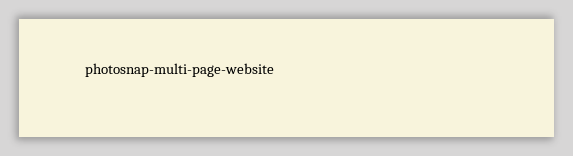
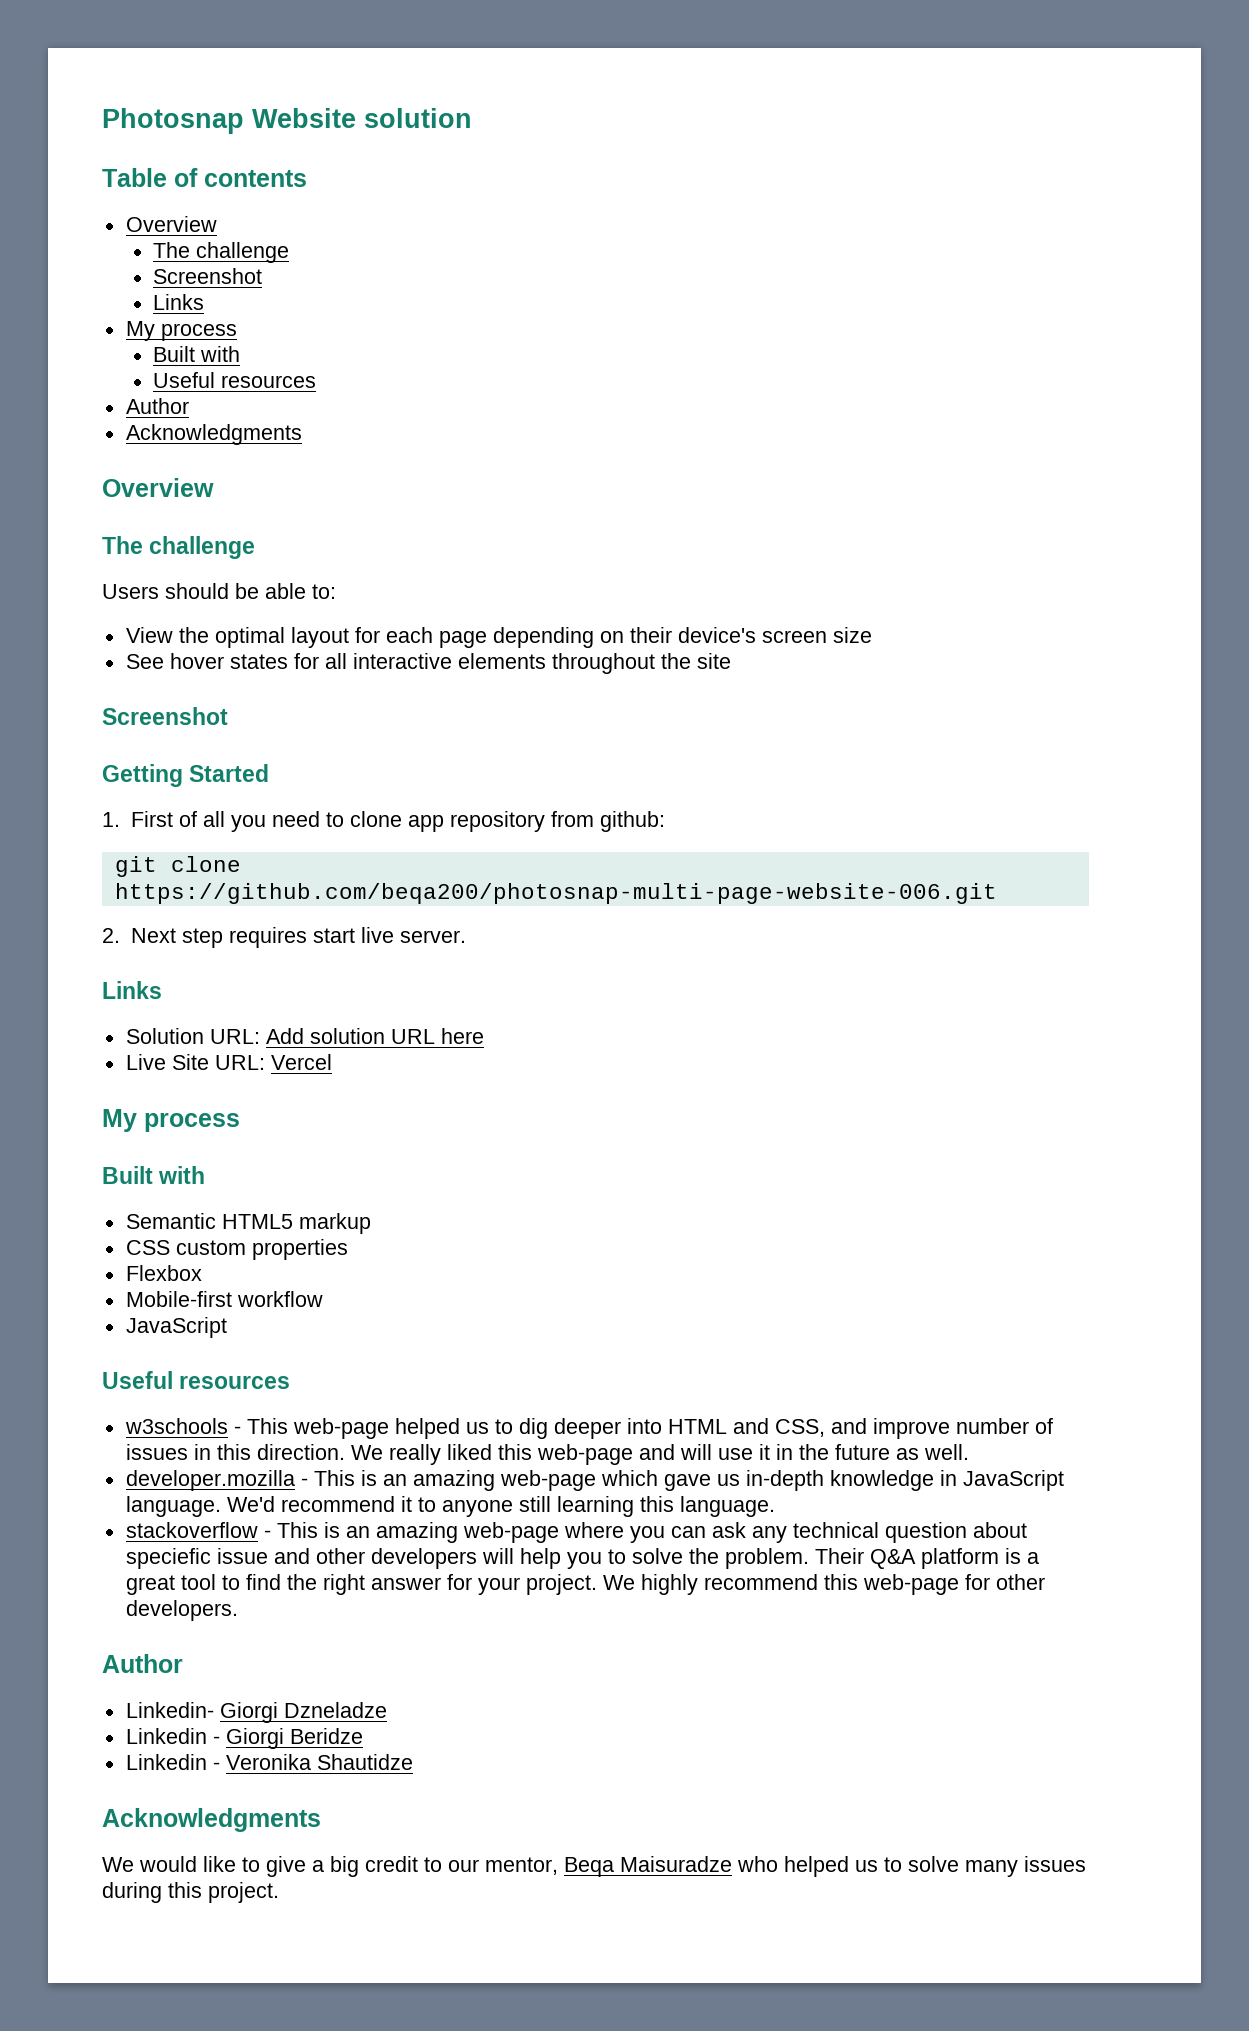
[85,63,274,77] photosnap-multi-page-website -> [102,108,472,134] [102,168,307,187] [125,216,217,232] [152,242,289,263] [152,268,262,284] [152,294,204,310] [125,321,237,341] [152,346,240,362] [152,372,316,388] [125,398,189,414] [125,424,302,445] [102,478,214,497] [102,536,256,559] [102,583,336,599] [125,627,872,648] [125,653,731,674] [102,707,228,725] [102,764,270,787] [102,811,665,832] [114,856,241,877] [114,883,997,904] [102,927,466,948] [102,981,162,999] [125,1028,484,1044] [125,1054,332,1070] [102,1109,240,1132] [102,1166,206,1184] [125,1213,371,1234] [125,1239,348,1260] [125,1265,202,1281] [125,1291,323,1307] [125,1317,227,1338] [102,1371,291,1389] [124,1418,1053,1439] [125,1444,969,1465] [125,1470,1064,1491] [125,1496,775,1517] [125,1522,1027,1543] [125,1548,1039,1569] [125,1574,1045,1595] [125,1600,238,1621] [102,1654,183,1673] [125,1702,387,1723] [125,1728,363,1749] [125,1754,413,1770] [102,1808,321,1832] [102,1856,1086,1877] [102,1882,279,1903] Photosnap Website solution // Table of contents // Overview // The challenge // Screenshot // Links // My process // Built with // Useful resources // Author // Acknowledgments // Overview // The challenge // Users should be able to: // View the optimal layout for each page depending on their device's screen size // See hover states for all interactive elements throughout the site // Screenshot // Getting Started // 1. First of all you need to clone app repository from github: // git clone https://github.com/beqa200/photosnap-multi-page-website-006.git // 2. Next step requires start live server. // Links // Solution URL: Add solution URL here // Live Site URL: Vercel // My process // Built with // Semantic HTML5 markup // CSS custom properties // Flexbox // Mobile-first workflow // JavaScript // Useful resources // w3schools - This web-page helped us to dig deeper into HTML and CSS, and improve number of issues in this direction. We really liked this web-page and will use it in the future as well. // developer.mozilla - This is an amazing web-page which gave us in-depth knowledge in JavaScript language. We'd recommend it to anyone still learning this language. // stackoverflow - This is an amazing web-page where you can ask any technical question about speciefic issue and other developers will help you to solve the problem. Their Q&A platform is a great tool to find the right answer for your project. We highly recommend this web-page for other developers. // Author // Linkedin- Giorgi Dzneladze // Linkedin - Giorgi Beridze // Linkedin - Veronika Shautidze // Acknowledgments // We would like to give a big credit to our mentor, Beqa Maisuradze who helped us to solve many issues during this project.

